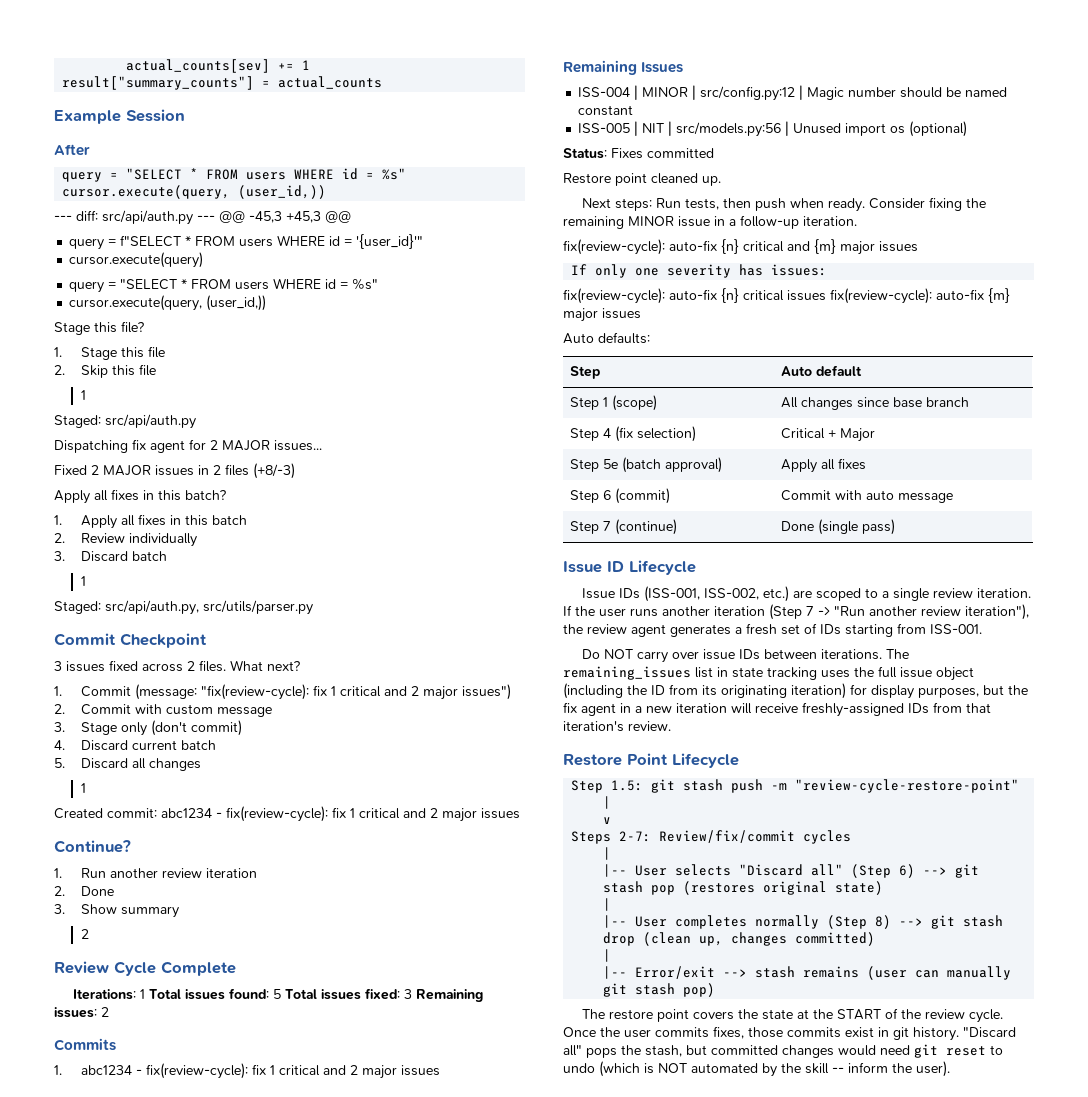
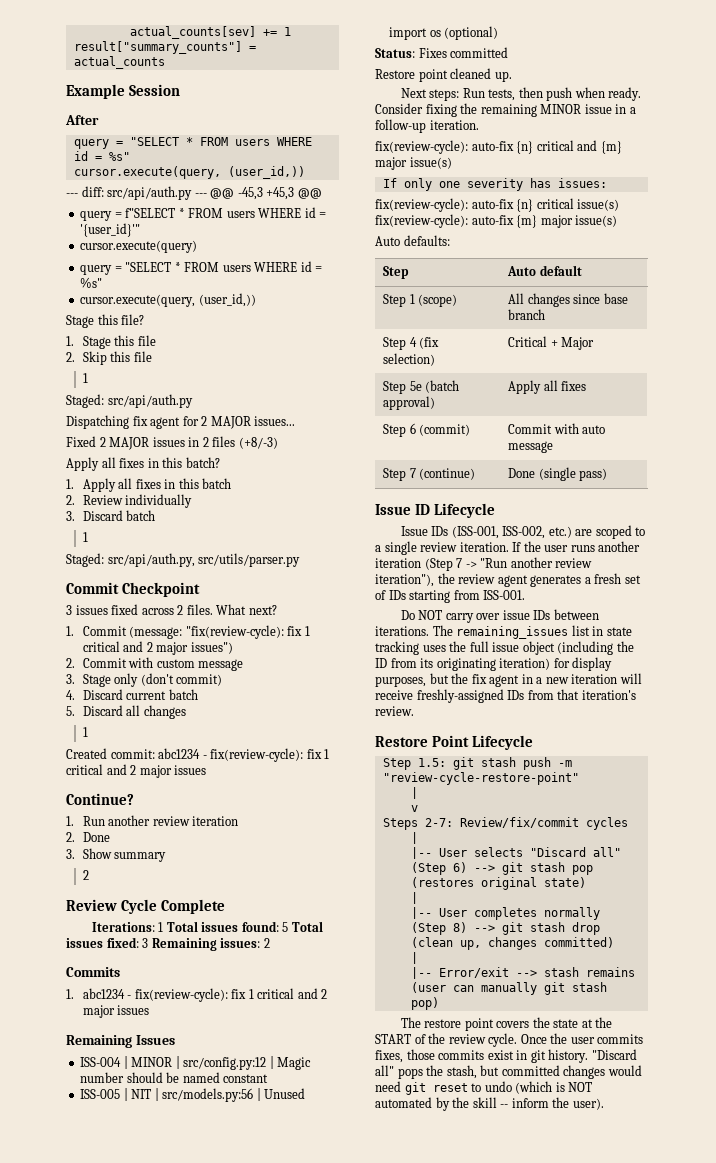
[879,241,918,252] issues -> [409,157,452,169] issue(s)
[787,290,826,301] issues -> [577,199,620,211] issue(s)
[602,308,641,319] issues -> [575,215,618,227] issue(s)

